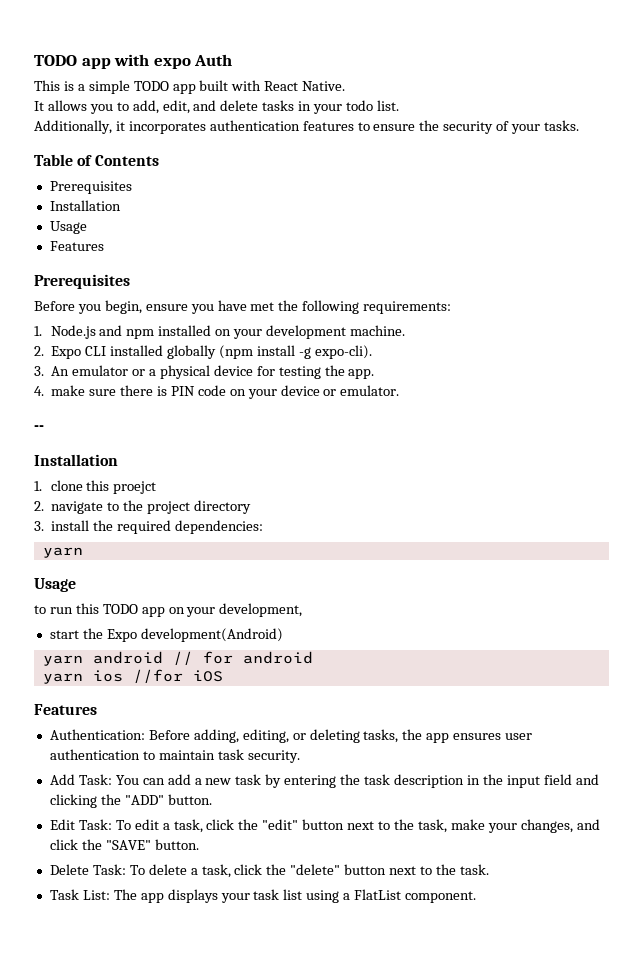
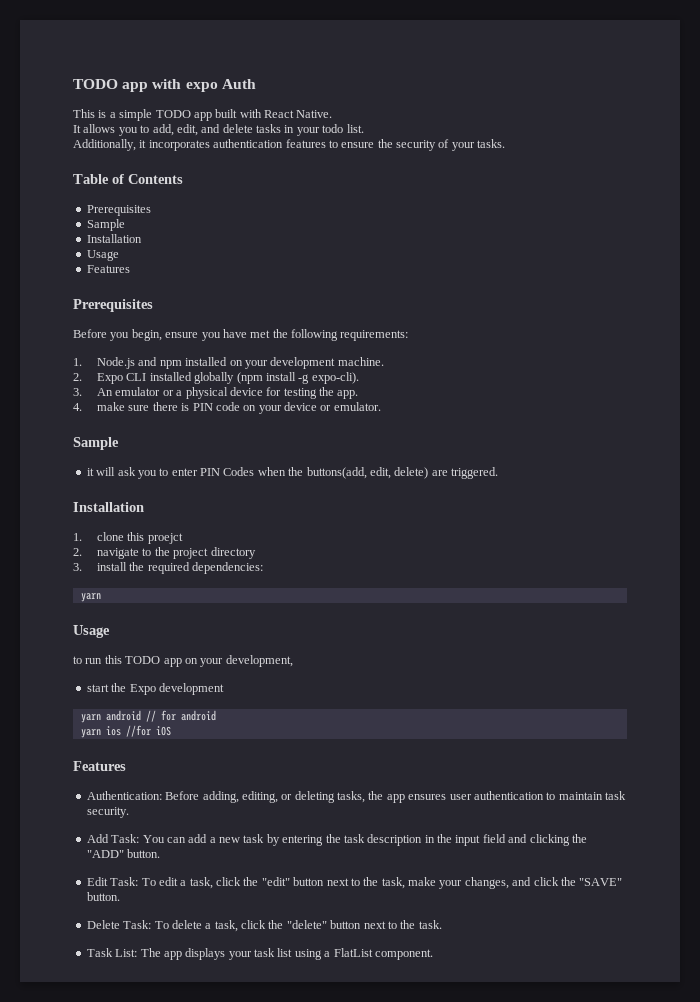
(132, 187) none -> [86,219,125,231] // Sample
[34,425,44,431] -- -> [73,437,119,450] [86,467,498,479] Sample // it will ask you to enter PIN Codes when the buttons(add, edit, delete) are triggered.
[140,628,283,642] development(Android) -> [158,683,224,695] development

